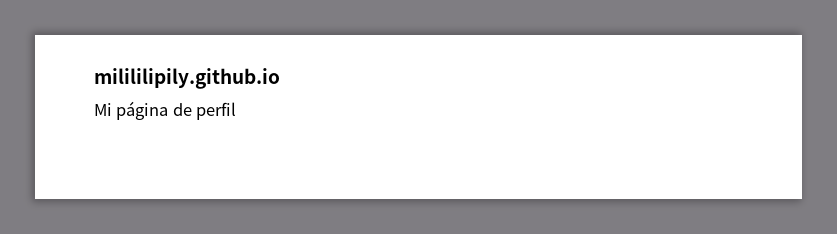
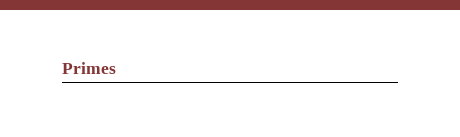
[94,68,280,89] [94,101,237,120] milililipily.github.io // Mi página de perfil -> [62,62,116,74] Primes

